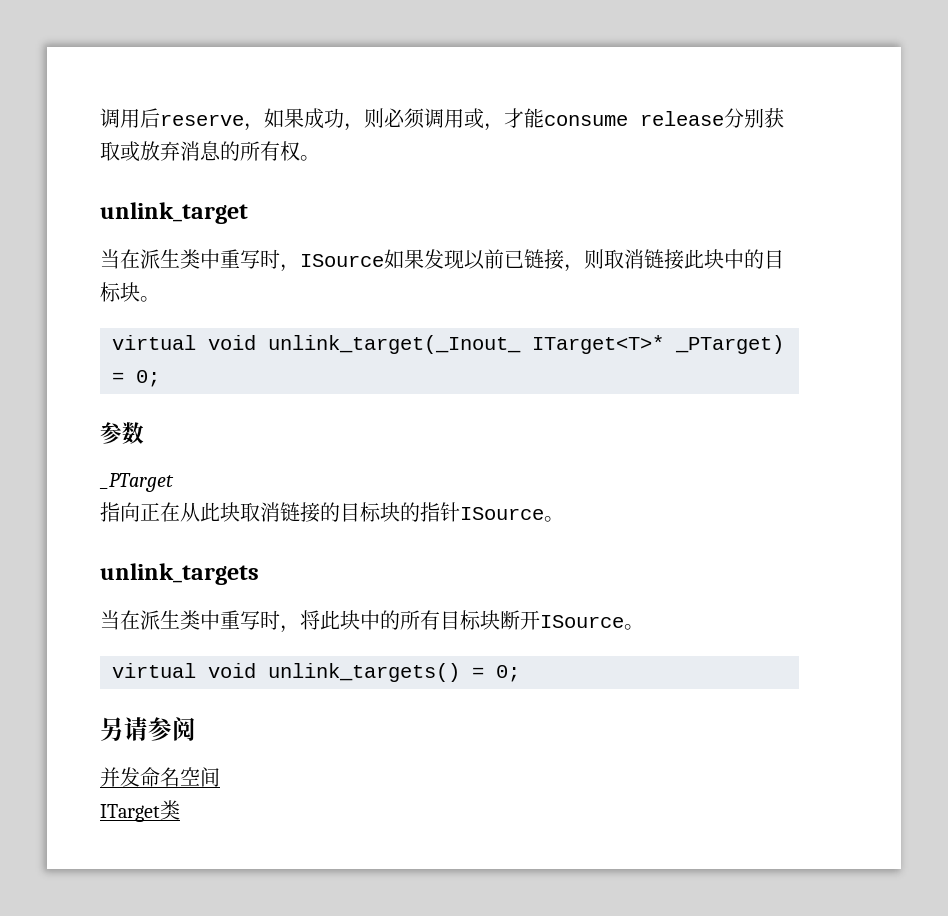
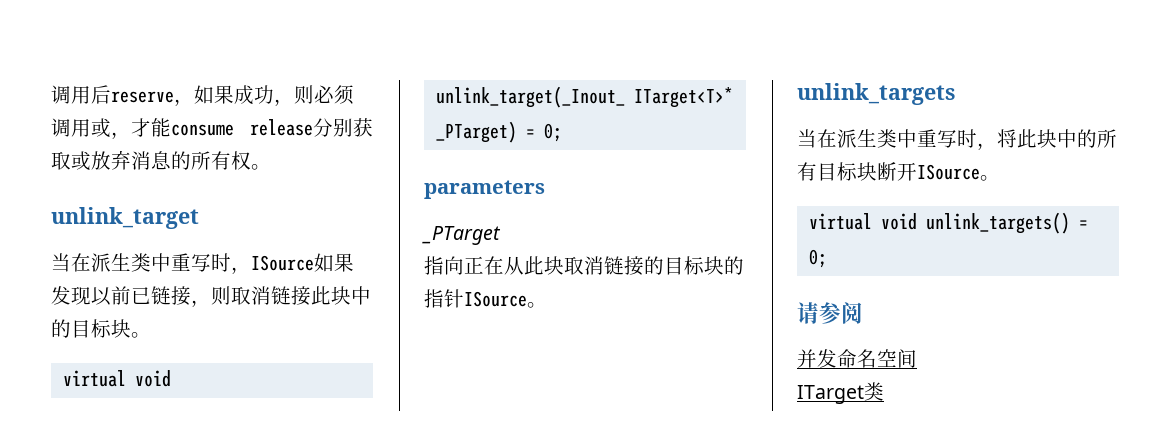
[100,422,144,444] 参数 -> [424,180,545,199] parameters
[100,717,124,741] 另 -> (827, 258) none

